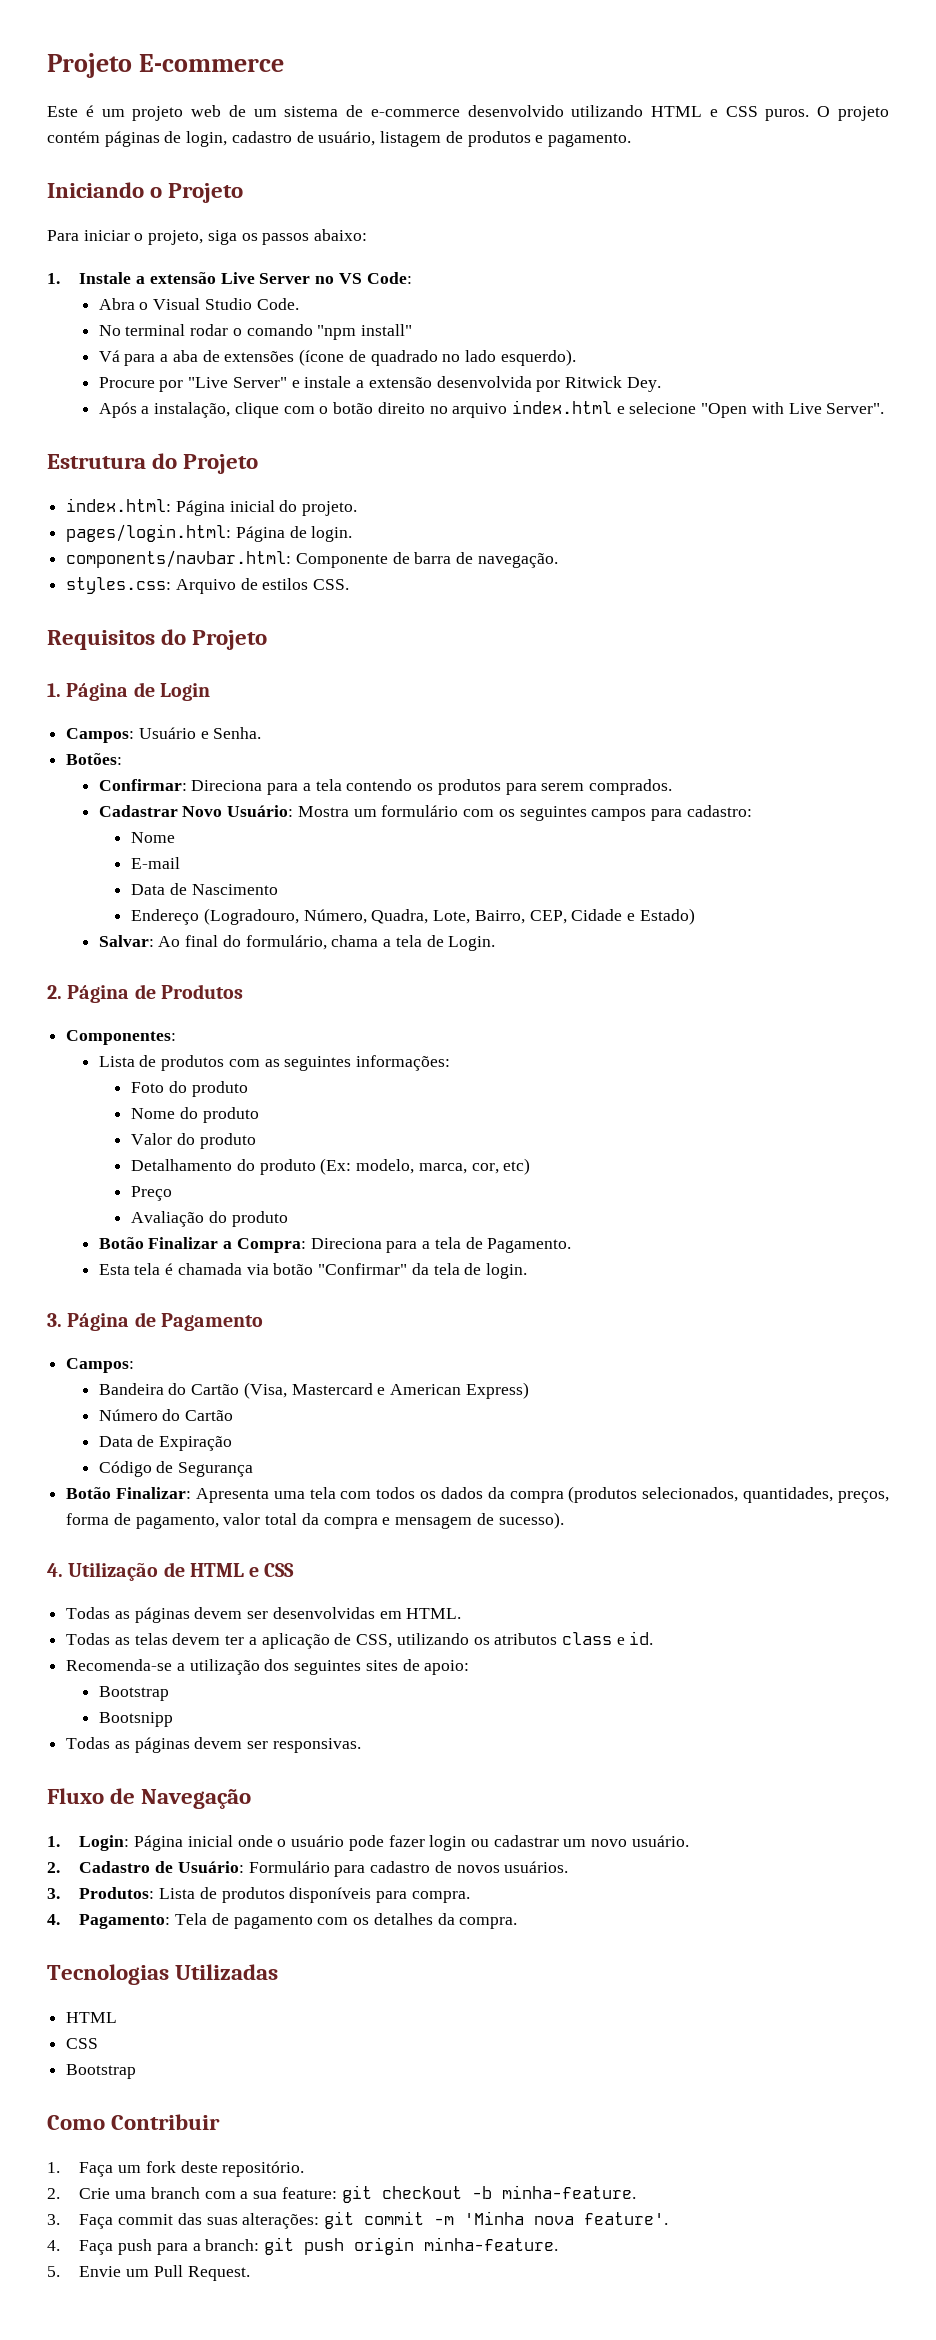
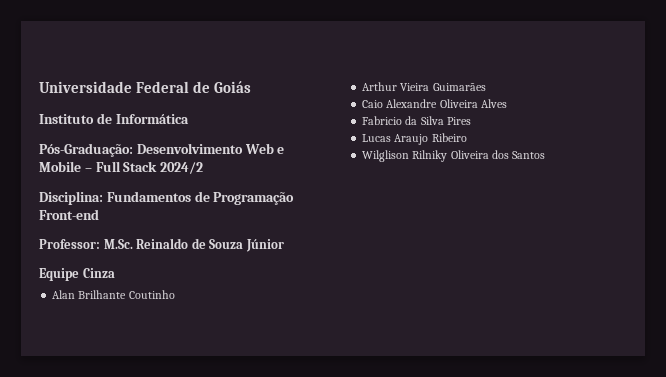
[47,53,285,78] [47,105,889,121] [47,131,631,147] [47,182,244,203] [47,229,368,245] [47,272,412,284] [98,298,299,310] [98,324,413,340] [98,349,576,366] [98,376,661,392] [98,400,885,418] [47,453,259,474] [66,498,358,516] [66,524,353,542] [66,550,558,568] [66,577,350,594] [47,629,268,650] [47,682,210,701] [66,727,262,743] [66,753,123,765] [98,779,672,795] [98,805,752,821] [131,832,176,843] [131,857,181,869] [131,883,278,895] [131,908,695,925] [98,935,496,951] [47,984,243,1003] [66,1030,177,1045] [98,1055,451,1071] [131,1081,248,1097] [131,1107,259,1123] [131,1133,256,1149] [131,1158,531,1175] [131,1186,173,1201] [131,1211,288,1227] [98,1237,572,1253] [98,1263,527,1279] [47,1312,263,1331] [66,1358,135,1373] [98,1382,529,1399] [98,1409,234,1421] [98,1435,233,1451] [98,1461,254,1477] [66,1486,889,1503] [66,1512,564,1529] [47,1562,295,1581] [66,1607,462,1623] [66,1631,654,1649] [66,1659,470,1675] [98,1686,169,1701] [98,1712,173,1727] [66,1737,361,1753] [47,1788,252,1809] [47,1835,689,1851] [47,1861,569,1877] [47,1887,470,1903] [47,1913,518,1929] [47,1964,279,1985] [66,2012,118,2023] [66,2038,99,2049] [66,2064,137,2079] [47,2114,221,2130] [47,2161,305,2177] [47,2185,636,2203] [47,2211,669,2229] [47,2237,559,2255] [47,2265,250,2281] Projeto E-commerce // Este é um projeto web de um sistema de e-commerce desenvolvido utilizando HTML e CSS puros. O projeto contém páginas de login, cadastro de usuário, listagem de produtos e pagamento. // Iniciando o Projeto // Para iniciar o projeto, siga os passos abaixo: // 1. Instale a extensão Live Server no VS Code: // Abra o Visual Studio Code. // No terminal rodar o comando "npm install" // Vá para a aba de extensões (ícone de quadrado no lado esquerdo). // Procure por "Live Server" e instale a extensão desenvolvida por Ritwick Dey. // Após a instalação, clique com o botão direito no arquivo index.html e selecione "Open with Live Server". // Estrutura do Projeto // index.html: Página inicial do projeto. // pages/login.html: Página de login. // components/navbar.html: Componente de barra de navegação. // styles.css: Arquivo de estilos CSS. // Requisitos do Projeto // 1. Página de Login // Campos: Usuário e Senha. // Botões: // Confirmar: Direciona para a tela contendo os produtos para serem comprados. // Cadastrar Novo Usuário: Mostra um formulário com os seguintes campos para cadastro: // Nome // E-mail // Data de Nascimento // Endereço (Logradouro, Número, Quadra, Lote, Bairro, CEP, Cidade e Estado) // Salvar: Ao final do formulário, chama a tela de Login. // 2. Página de Produtos // Componentes: // Lista de produtos com as seguintes informações: // Foto do produto // Nome do produto // Valor do produto // Detalhamento do produto (Ex: modelo, marca, cor, etc) // Preço // Avaliação do produto // Botão Finalizar a Compra: Direciona para a tela de Pagamento. // Esta tela é chamada via botão "Confirmar" da tela de login. // 3. Página de Pagamento // Campos: // Bandeira do Cartão (Visa, Mastercard e American Express) // Número do Cartão // Data de Expiração // Código de Segurança // Botão Finalizar: Apresenta uma tela com todos os dados da compra (produtos selecionados, quantidades, preços, forma de pagamento, valor total da compra e mensagem de sucesso). // 4. Utilização de HTML e CSS // Todas as páginas devem ser desenvolvidas em HTML. // Todas as telas devem ter a aplicação de CSS, utilizando os atributos class e id. // Recomenda-se a utilização dos seguintes sites de apoio: // Bootstrap // Bootsnipp // Todas as páginas devem ser responsivas. // Fluxo de Navegação // 1. Login: Página inicial onde o usuário pode fazer login ou cadastrar um novo usuário. // 2. Cadastro de Usuário: Formulário para cadastro de novos usuários. // 3. Produtos: Lista de produtos disponíveis para compra. // 4. Pagamento: Tela de pagamento com os detalhes da compra. // Tecnologias Utilizadas // HTML // CSS // Bootstrap // Como Contribuir // 1. Faça um fork deste repositório. // 2. Crie uma branch com a sua feature: git checkout -b minha-feature. // 3. Faça commit das suas alterações: git commit -m 'Minha nova feature'. // 4. Faça push para a branch: git push origin minha-feature. // 5. Envie um Pull Request. -> [39,81,252,93] [39,113,189,124] [39,143,285,157] [39,161,204,174] [39,191,295,205] [39,209,99,220] [39,238,284,252] [39,268,115,281] [52,290,175,299] [362,82,486,91] [362,99,507,108] [362,116,471,125] [362,133,467,145] [362,150,546,162] Universidade Federal de Goiás // Instituto de Informática // Pós-Graduação: Desenvolvimento Web e Mobile – Full Stack 2024/2 // Disciplina: Fundamentos de Programação Front-end // Professor: M.Sc. Reinaldo de Souza Júnior // Equipe Cinza // Alan Brilhante Coutinho // Arthur Vieira Guimarães // Caio Alexandre Oliveira Alves // Fabricio da Silva Pires // Lucas Araujo Ribeiro // Wilglison Rilniky Oliveira dos Santos

